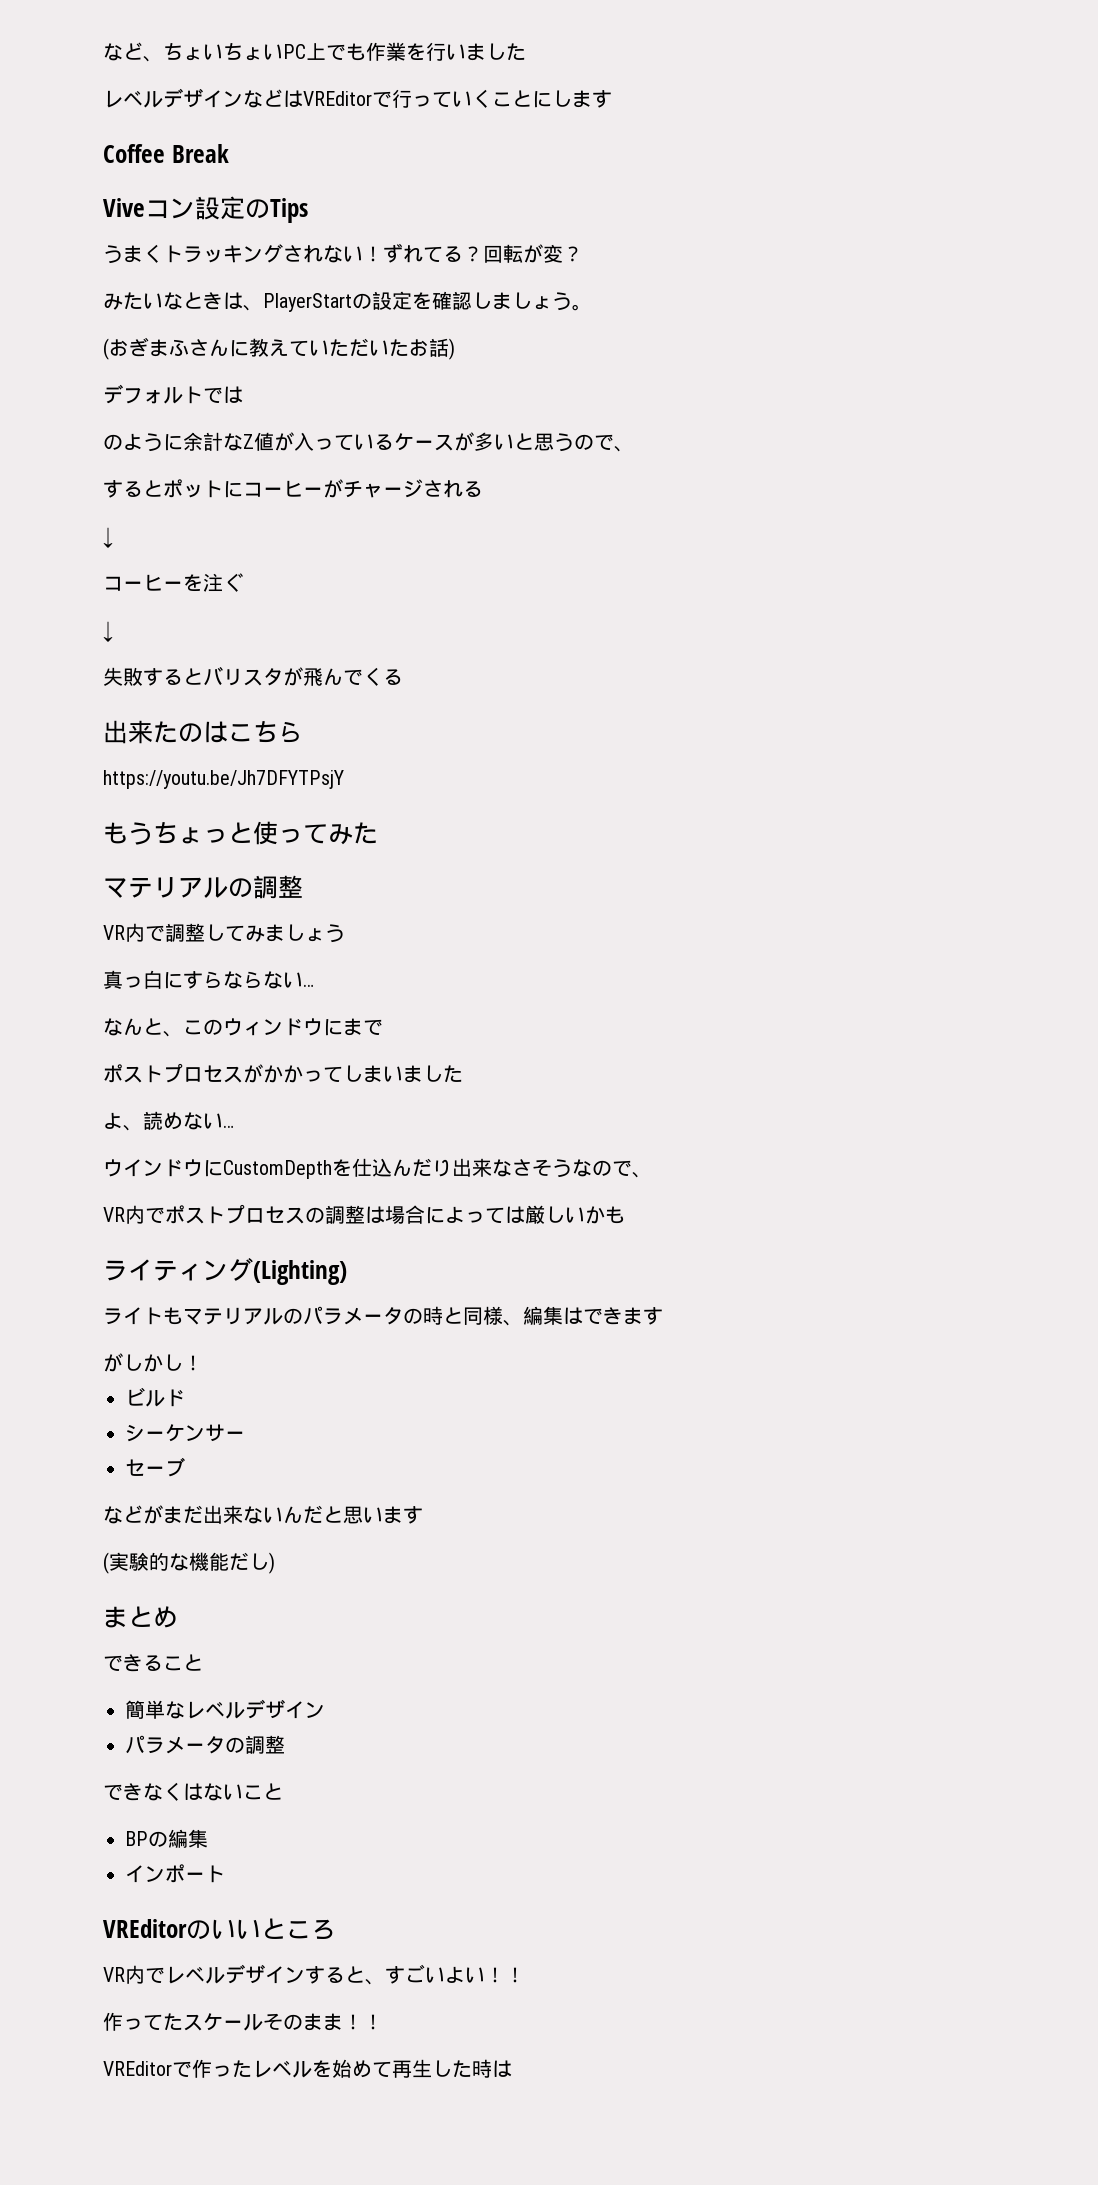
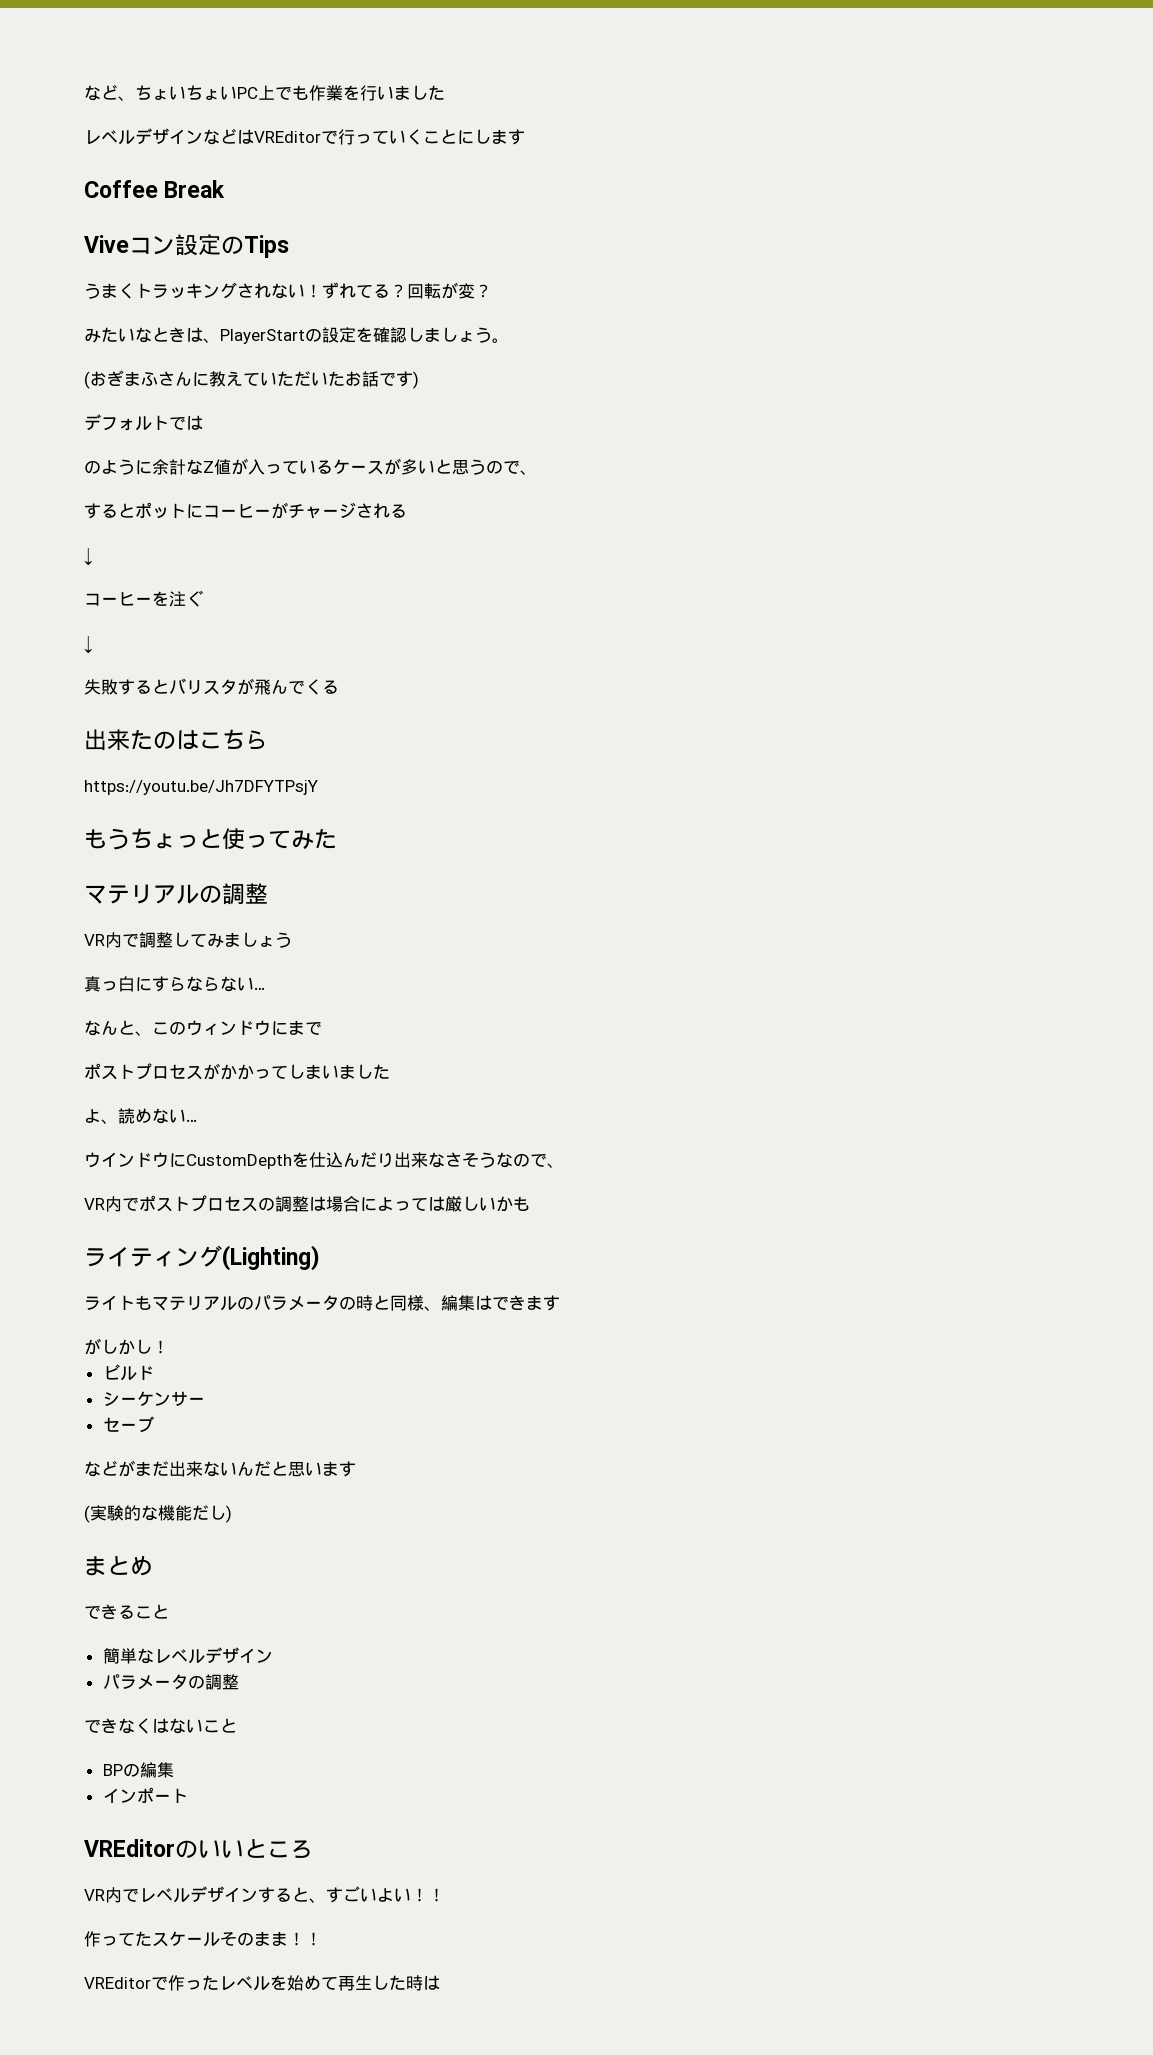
(449, 347) none -> [379,371,413,387] です

